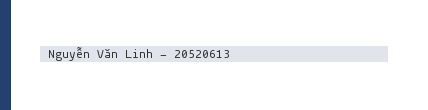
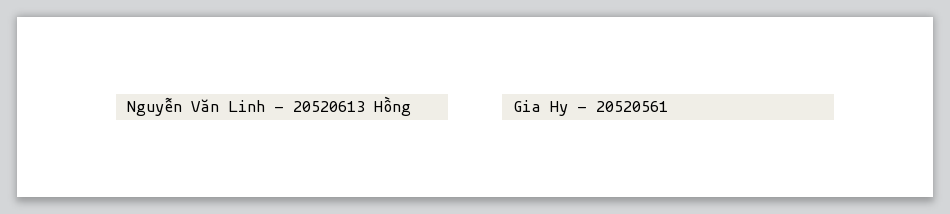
(230, 54) none -> [374,96,669,116] Hồng Gia Hy - 20520561

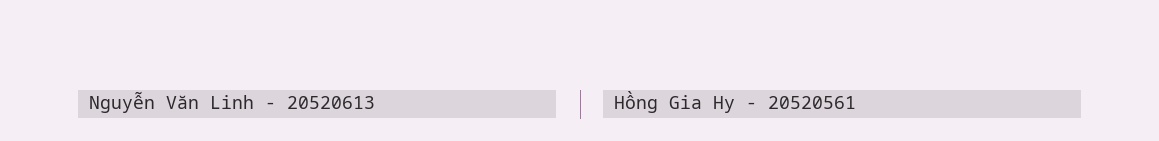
(366, 106) none -> (375, 102) //

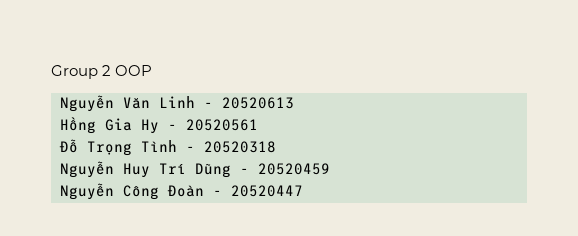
(88, 102) none -> [51,65,153,79] Group 2 OOP //
(856, 102) none -> [59,139,276,156] [60,161,330,178] [60,183,303,200] // Đỗ Trọng Tình - 20520318 // Nguyễn Huy Trí Dũng - 20520459 // Nguyễn Công Đoàn - 20520447

